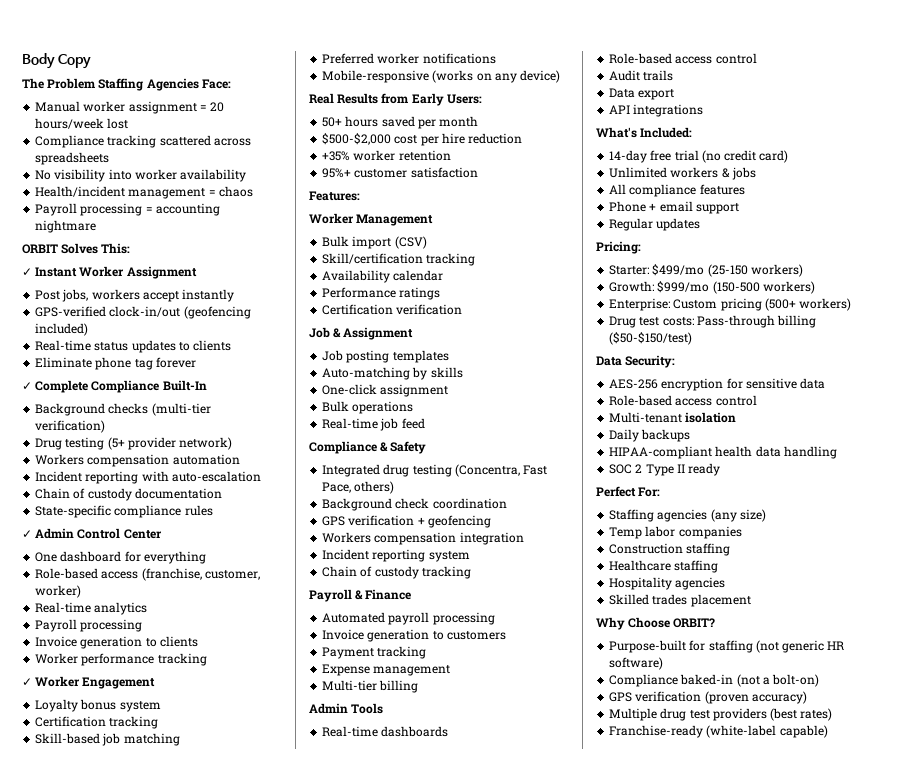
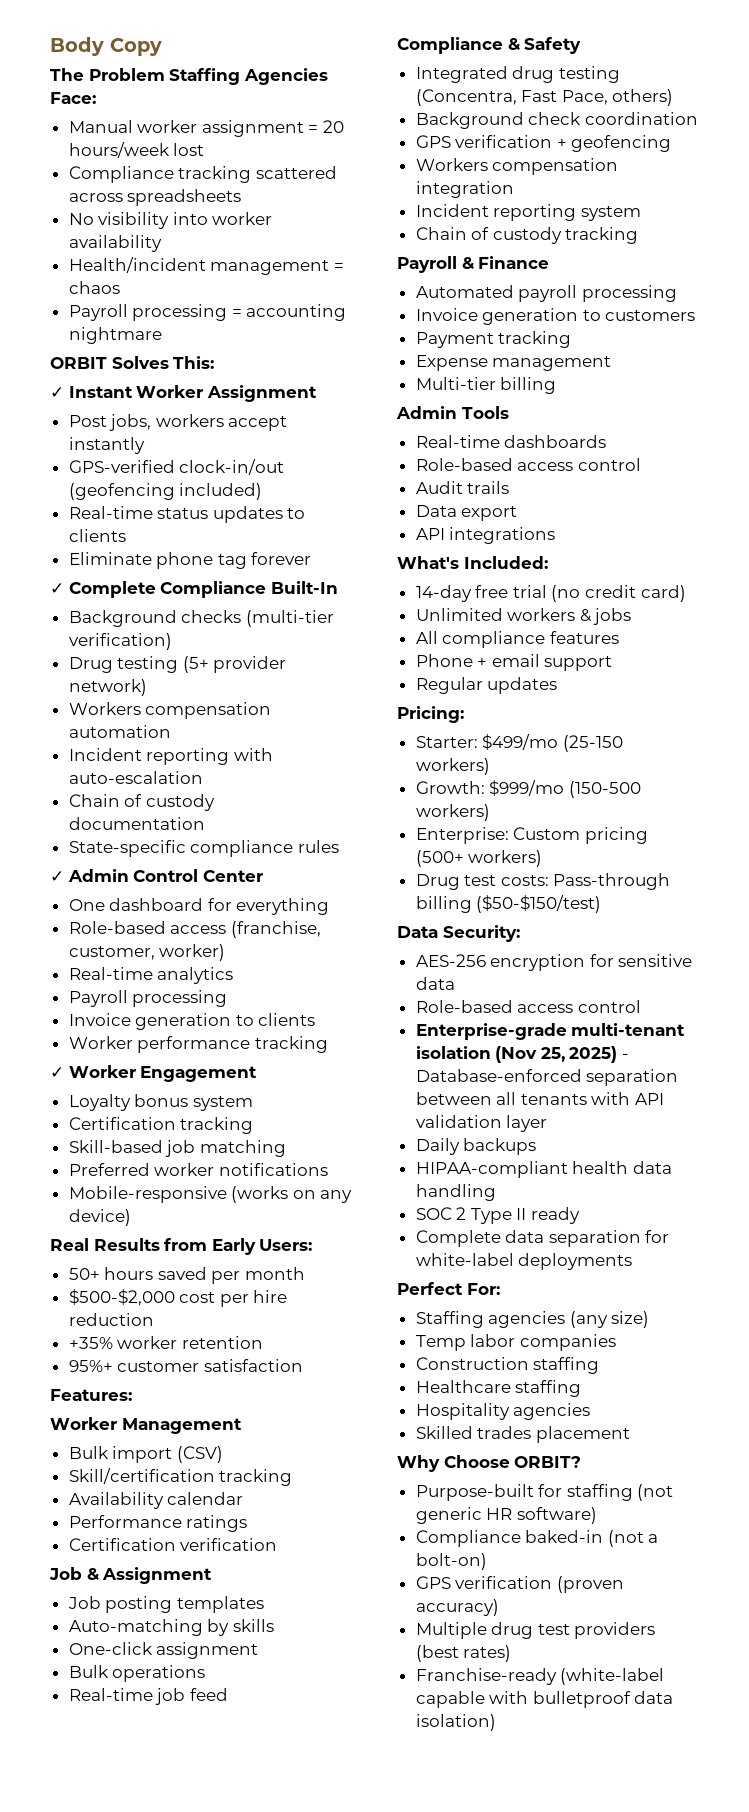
[609,412,683,423] Multi-tenant -> [415,1023,686,1040] Enterprise-grade multi-tenant
(737, 417) none -> [495,1046,630,1063] [415,1069,679,1086] [415,1092,665,1105] [415,1115,548,1132] (Nov 25, 2025) - Database-enforced separation between all tenants with API validation layer
(721, 469) none -> [415,1230,670,1247] [415,1253,633,1270] // Complete data separation for white-label deployments
[779,725,828,738] capable) -> [415,1691,674,1708] [415,1714,496,1731] capable with bulletproof data isolation)

